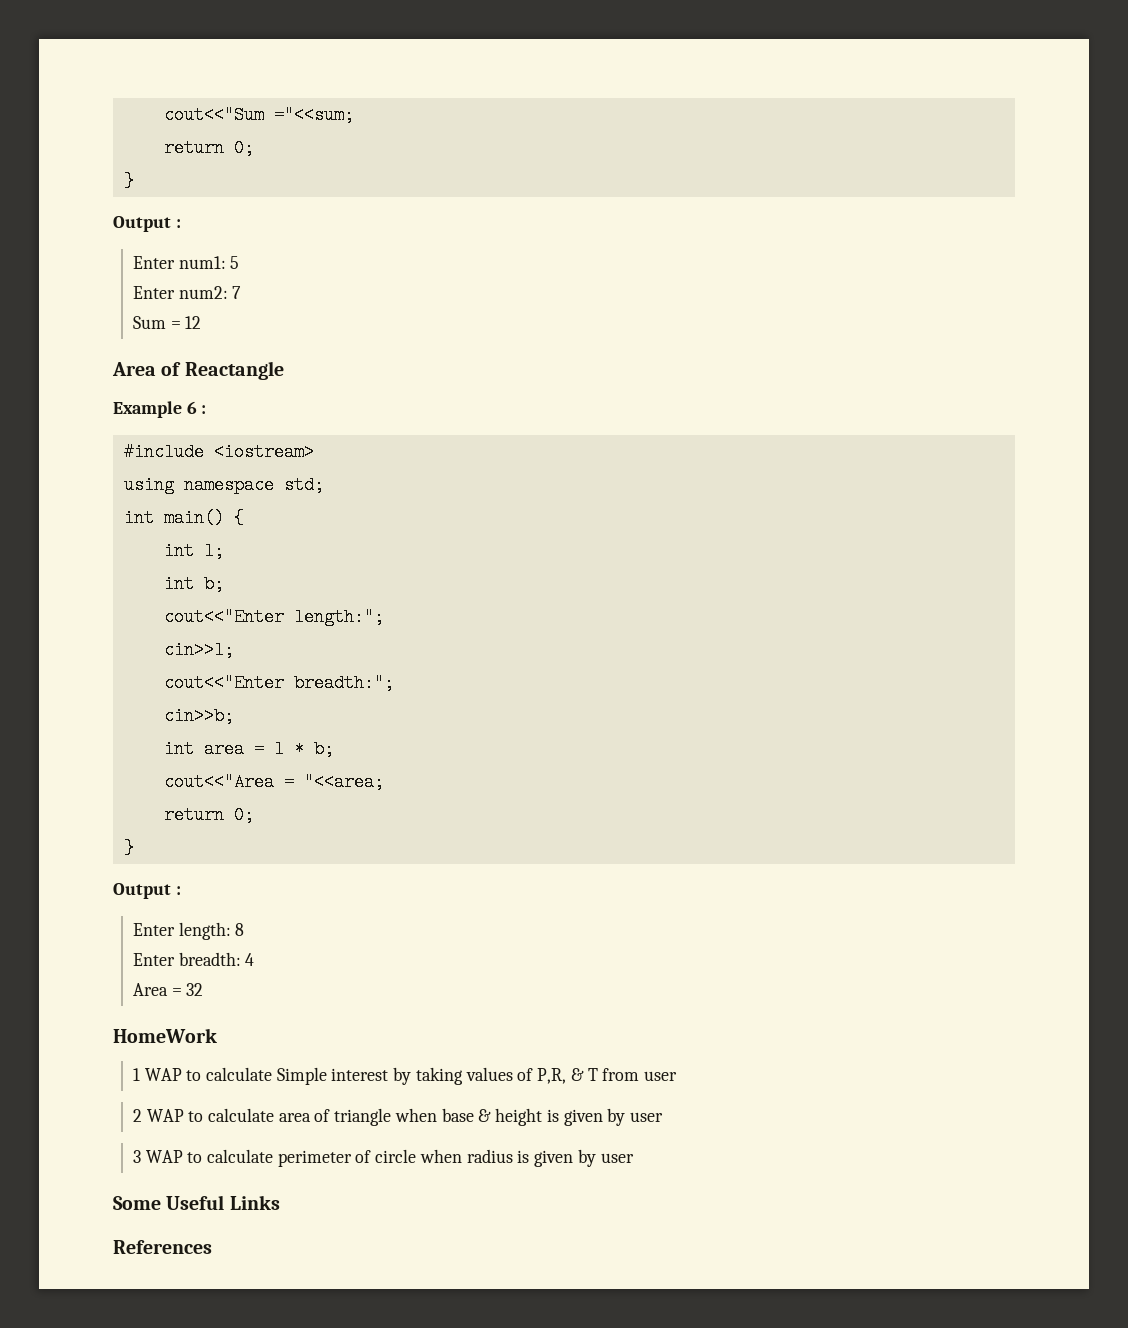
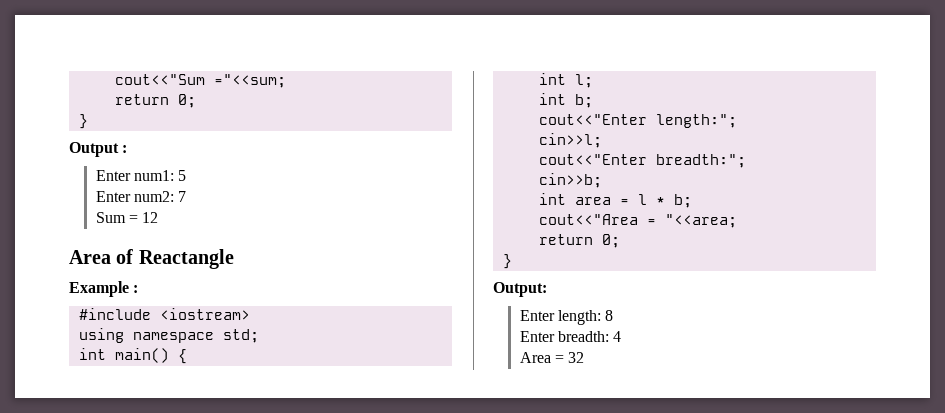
[186,401,197,414] 6 -> (129, 289) none
[113,883,181,899] Output : -> [493,282,547,297] Output:
[113,1028,217,1043] [132,1067,677,1085] [132,1108,663,1126] [132,1149,634,1167] [113,1195,280,1210] [113,1240,212,1254] // HomeWork // 1 WAP to calculate Simple interest by taking values of P,R, & T from user // 2 WAP to calculate area of triangle when base & height is given by user // 3 WAP to calculate perimeter of circle when radius is given by user // Some Useful Links // References -> (585, 357) none

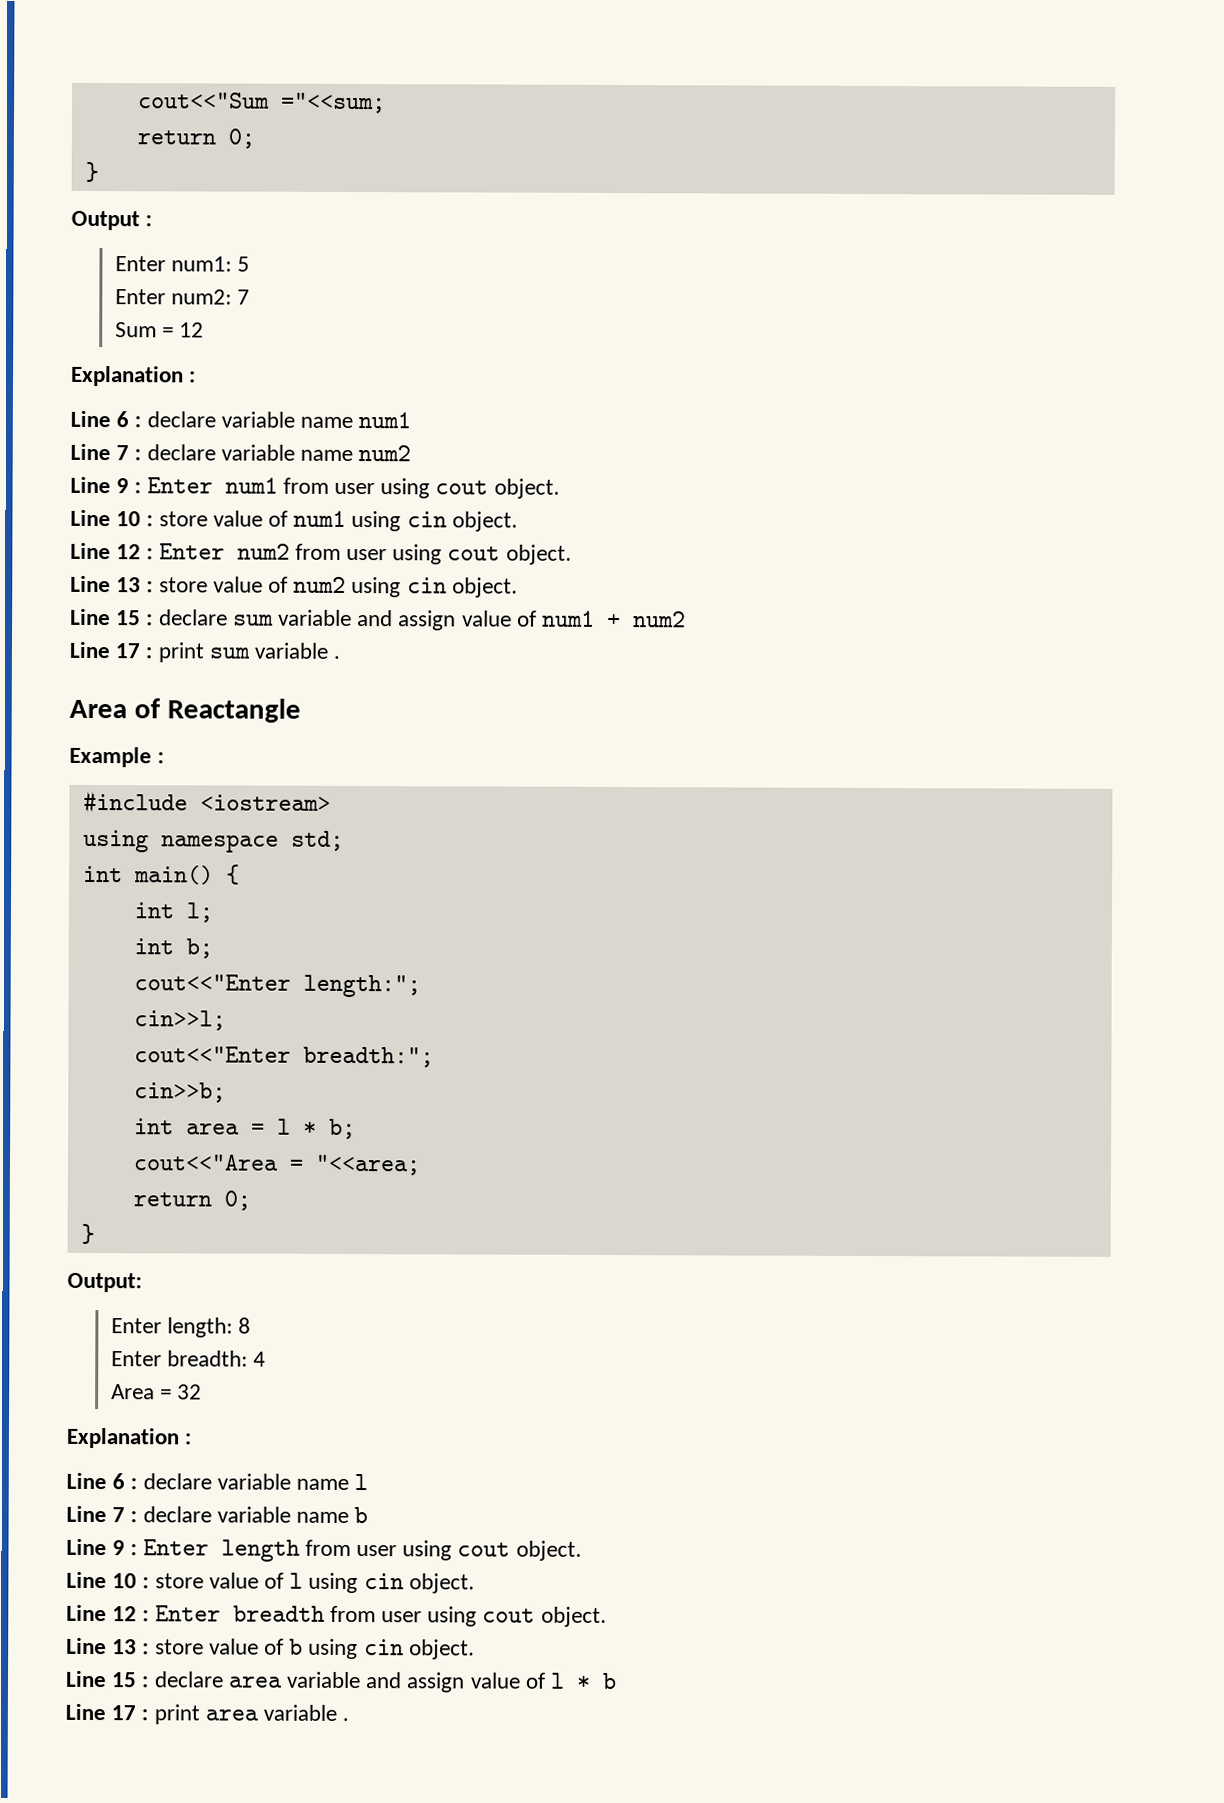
(159, 217) none -> [70,365,197,387] [70,410,412,429] [70,443,412,462] [70,476,560,499] [70,509,518,532] [70,542,572,565] [70,575,518,598] [70,608,687,631] [69,641,341,663] // Explanation : // Line 6 : declare variable name num1 // Line 7 : declare variable name num2 // Line 9 : Enter num1 from user using cout object. // Line 10 : store value of num1 using cin object. // Line 12 : Enter num2 from user using cout object. // Line 13 : store value of num2 using cin object. // Line 15 : declare sum variable and assign value of num1 + num2 // Line 17 : print sum variable .
(585, 357) none -> [66,1427,192,1449] [66,1472,369,1491] [66,1505,369,1524] [66,1538,582,1562] [66,1571,475,1594] [66,1604,607,1627] [66,1637,475,1660] [65,1670,618,1693] [65,1703,350,1725] // Explanation : // Line 6 : declare variable name l // Line 7 : declare variable name b // Line 9 : Enter length from user using cout object. // Line 10 : store value of l using cin object. // Line 12 : Enter breadth from user using cout object. // Line 13 : store value of b using cin object. // Line 15 : declare area variable and assign value of l * b // Line 17 : print area variable .

